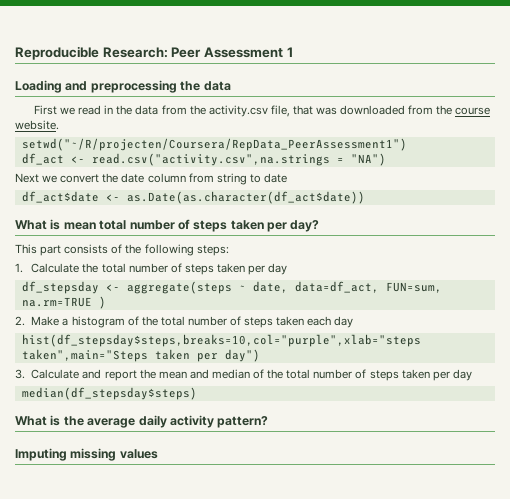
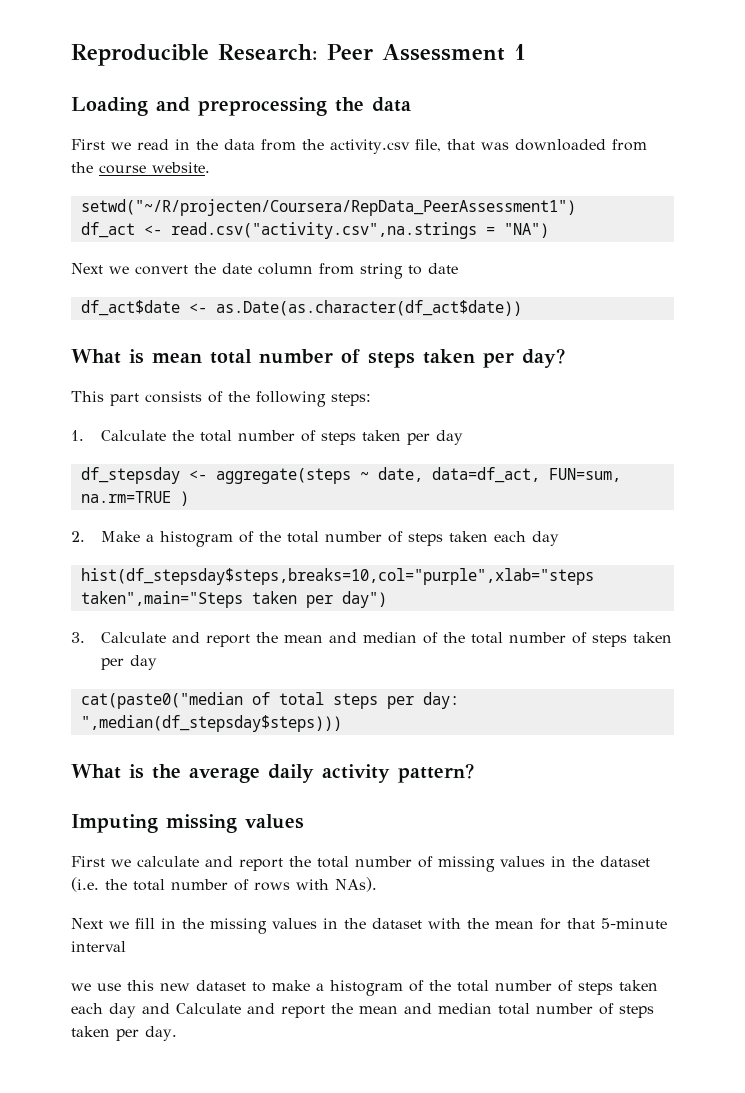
[21,387,197,400] median(df_stepsday$steps) -> [80,692,459,709] [80,715,342,732] cat(paste0("median of total steps per day: ",median(df_stepsday$steps)))
(158, 454) none -> [71,856,650,872] [71,877,377,892] [71,918,667,934] [71,941,126,952] [71,980,658,996] [71,1003,654,1018] [71,1026,177,1041] // First we calculate and report the total number of missing values in the dataset (i.e. the total number of rows with NAs). // Next we fill in the missing values in the dataset with the mean for that 5-minute interval // we use this new dataset to make a histogram of the total number of steps taken each day and Calculate and report the mean and median total number of steps taken per day.

